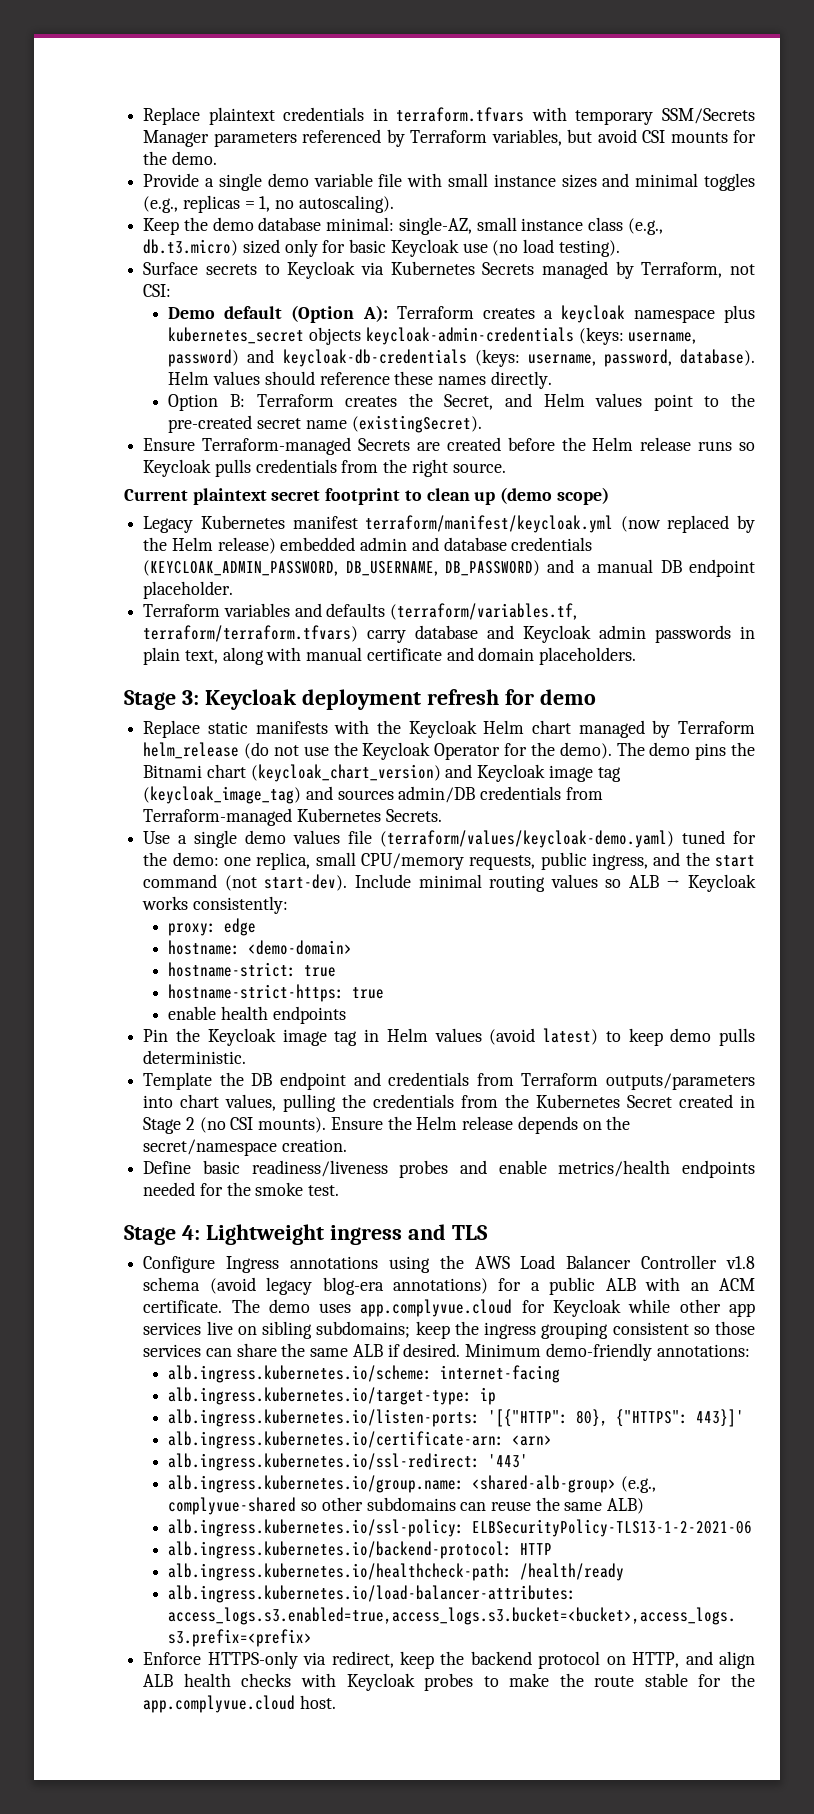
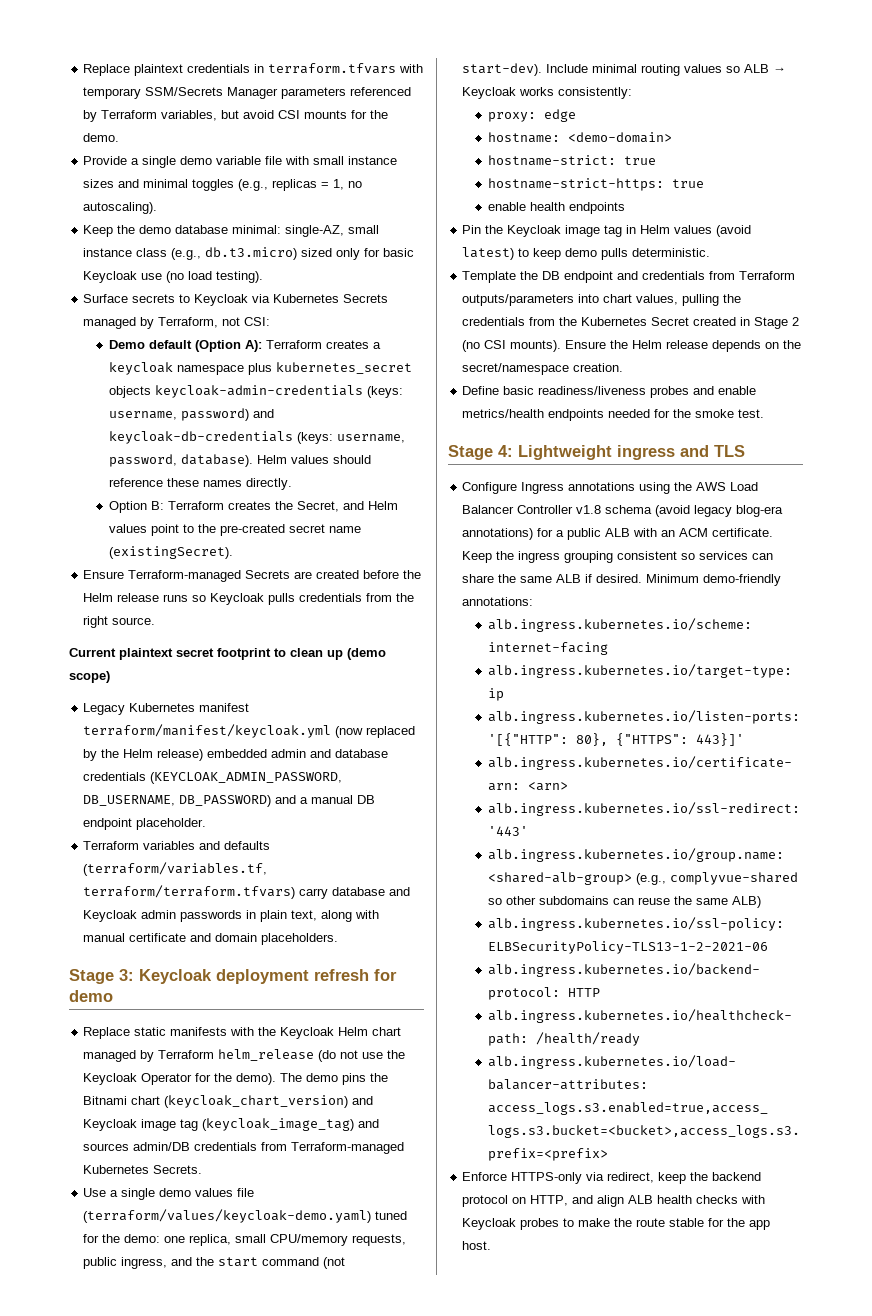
[231,1299,755,1317] [143,1321,450,1339] The demo uses app.complyvue.cloud for Keycloak while other app services live on sibling subdomains; keep -> [462,551,493,563] Keep
[715,1321,755,1335] those -> (696, 556) none
[143,1695,296,1713] app.complyvue.cloud -> [749,1220,771,1230] app

